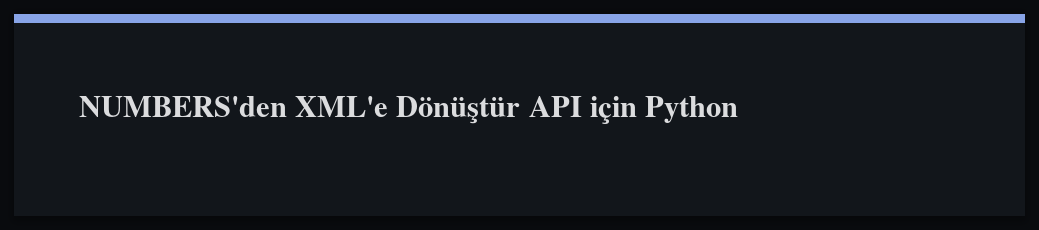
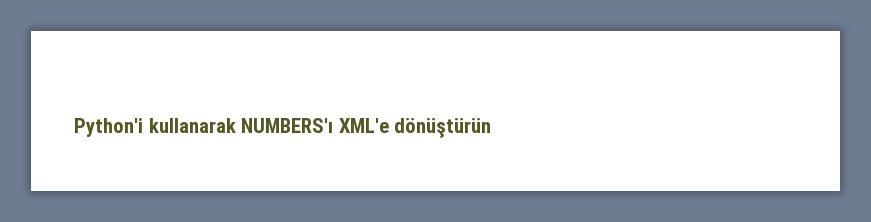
[79,96,739,124] NUMBERS'den XML'e Dönüştür API için Python -> [74,118,492,138] Python'i kullanarak NUMBERS'ı XML'e dönüştürün

